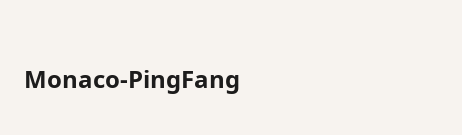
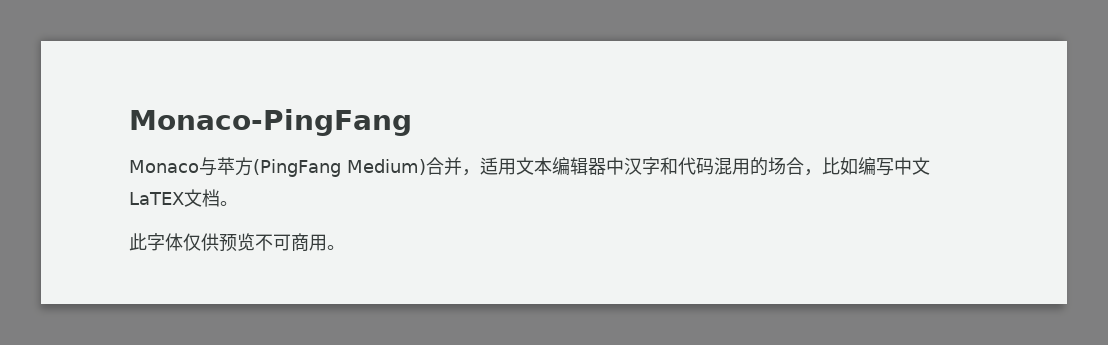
(240, 82) none -> [129,157,930,177] [129,189,238,207] [129,233,345,252] // Monaco与苹方(PingFang Medium)合并，适用文本编辑器中汉字和代码混用的场合，比如编写中文LaTEX文档。 // 此字体仅供预览不可商用。

